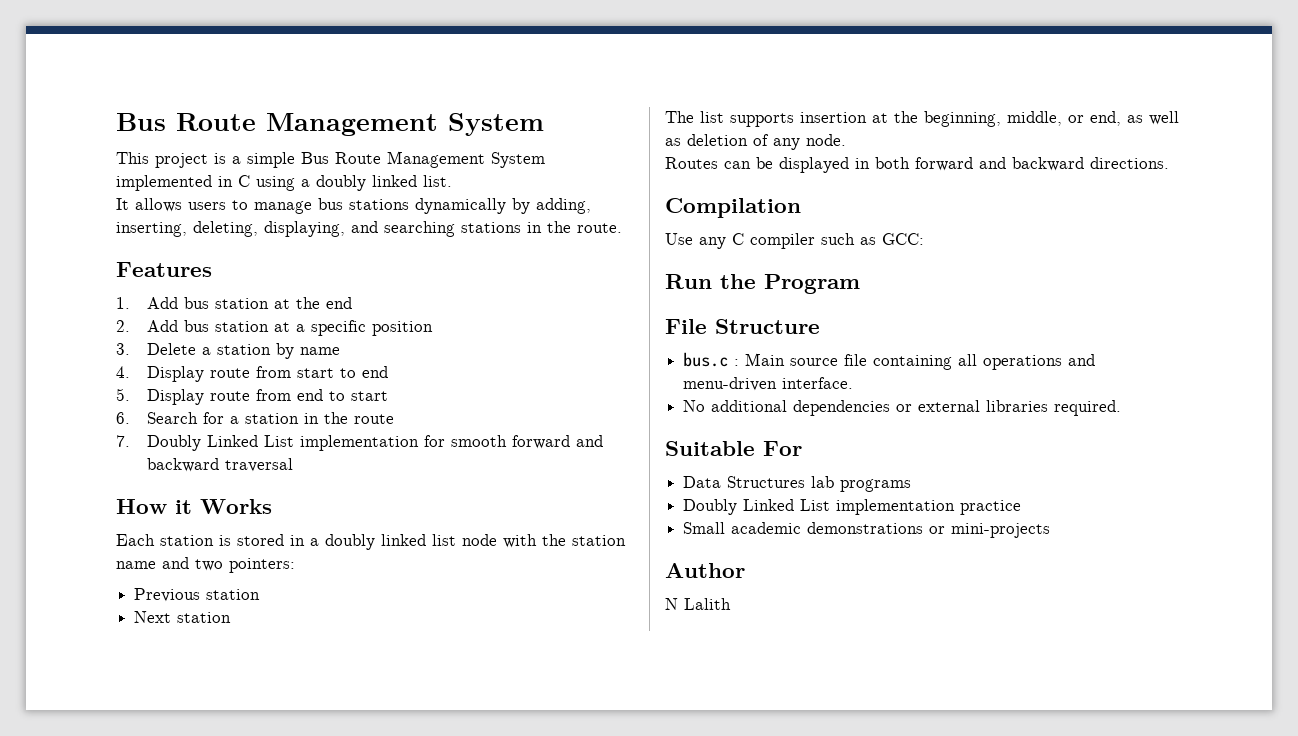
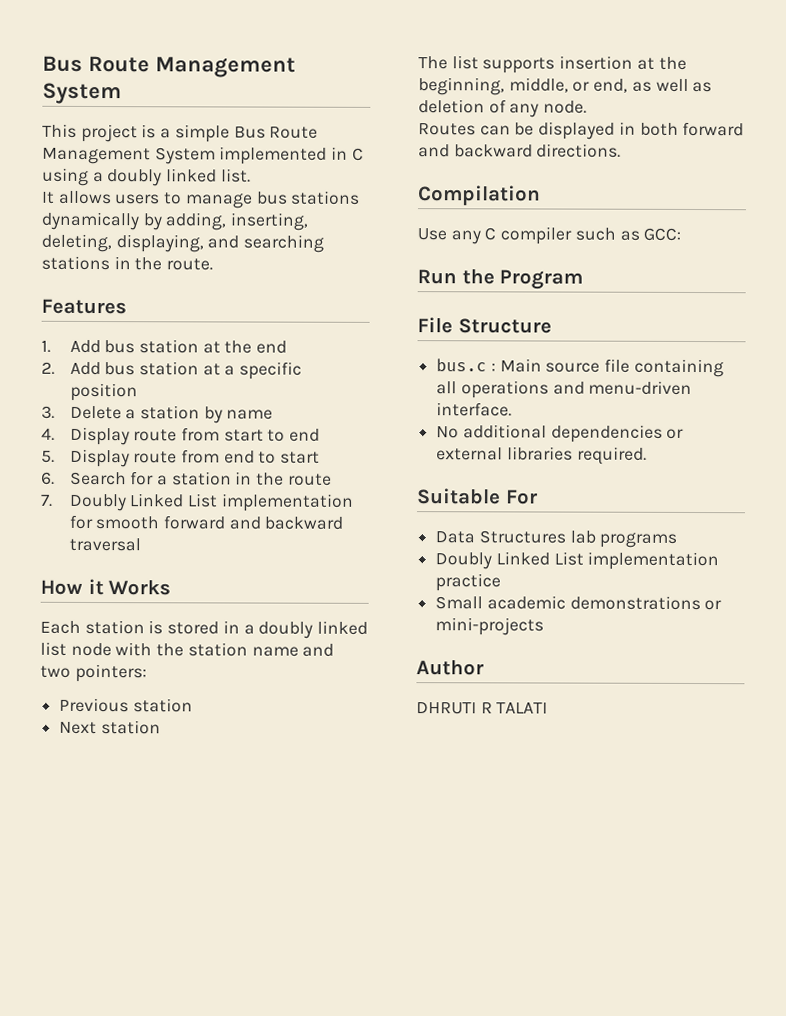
[665,598,731,610] N Lalith -> [416,702,549,715] DHRUTI R TALATI

